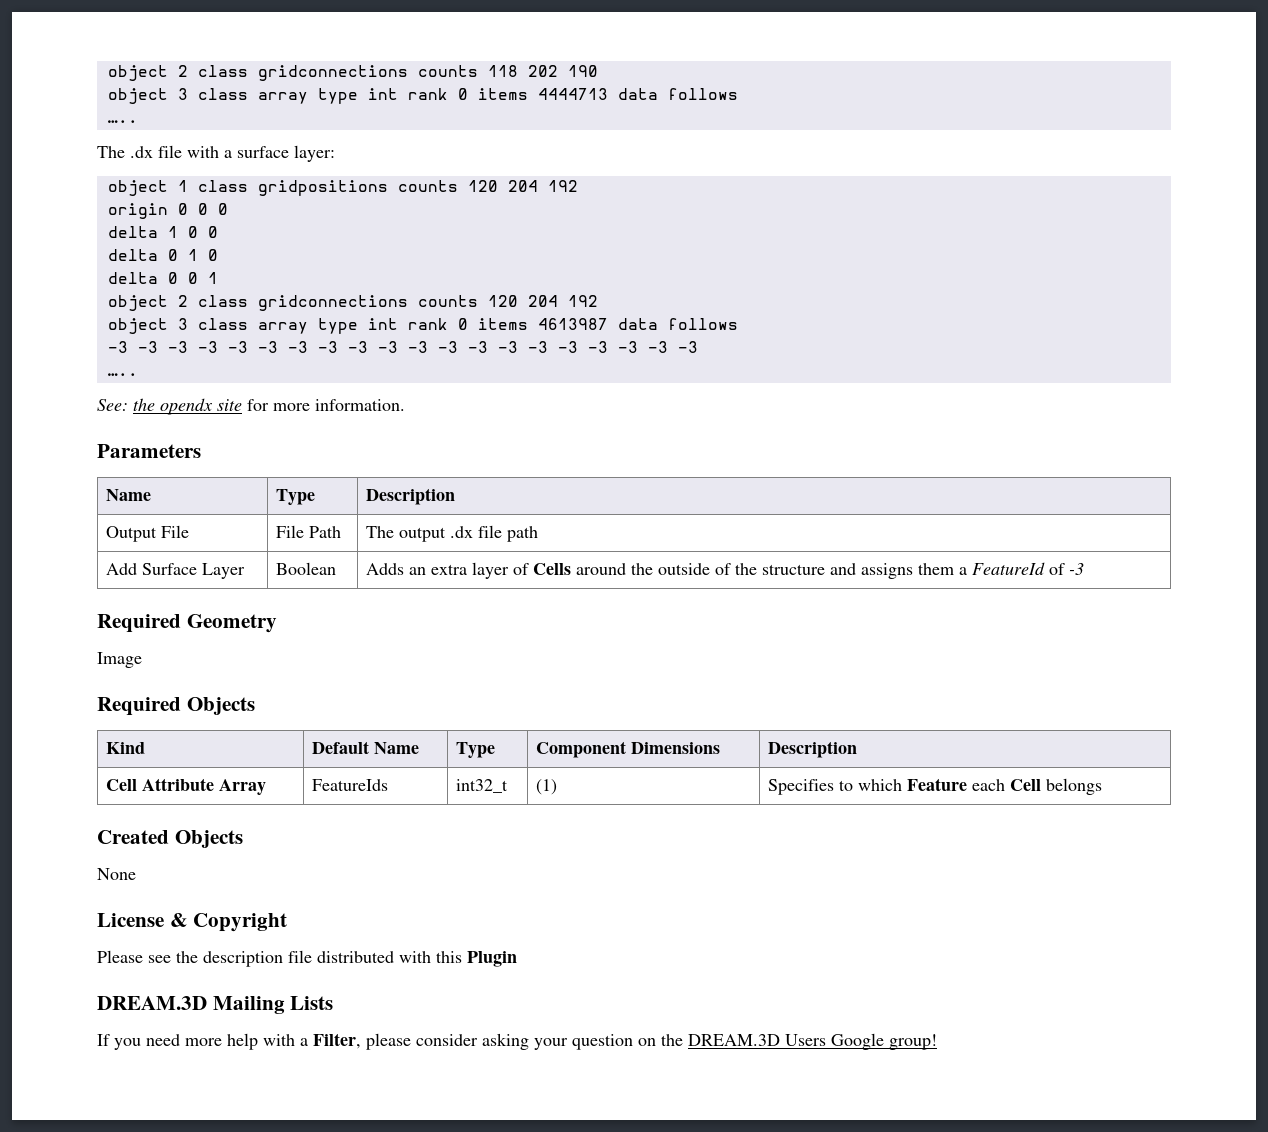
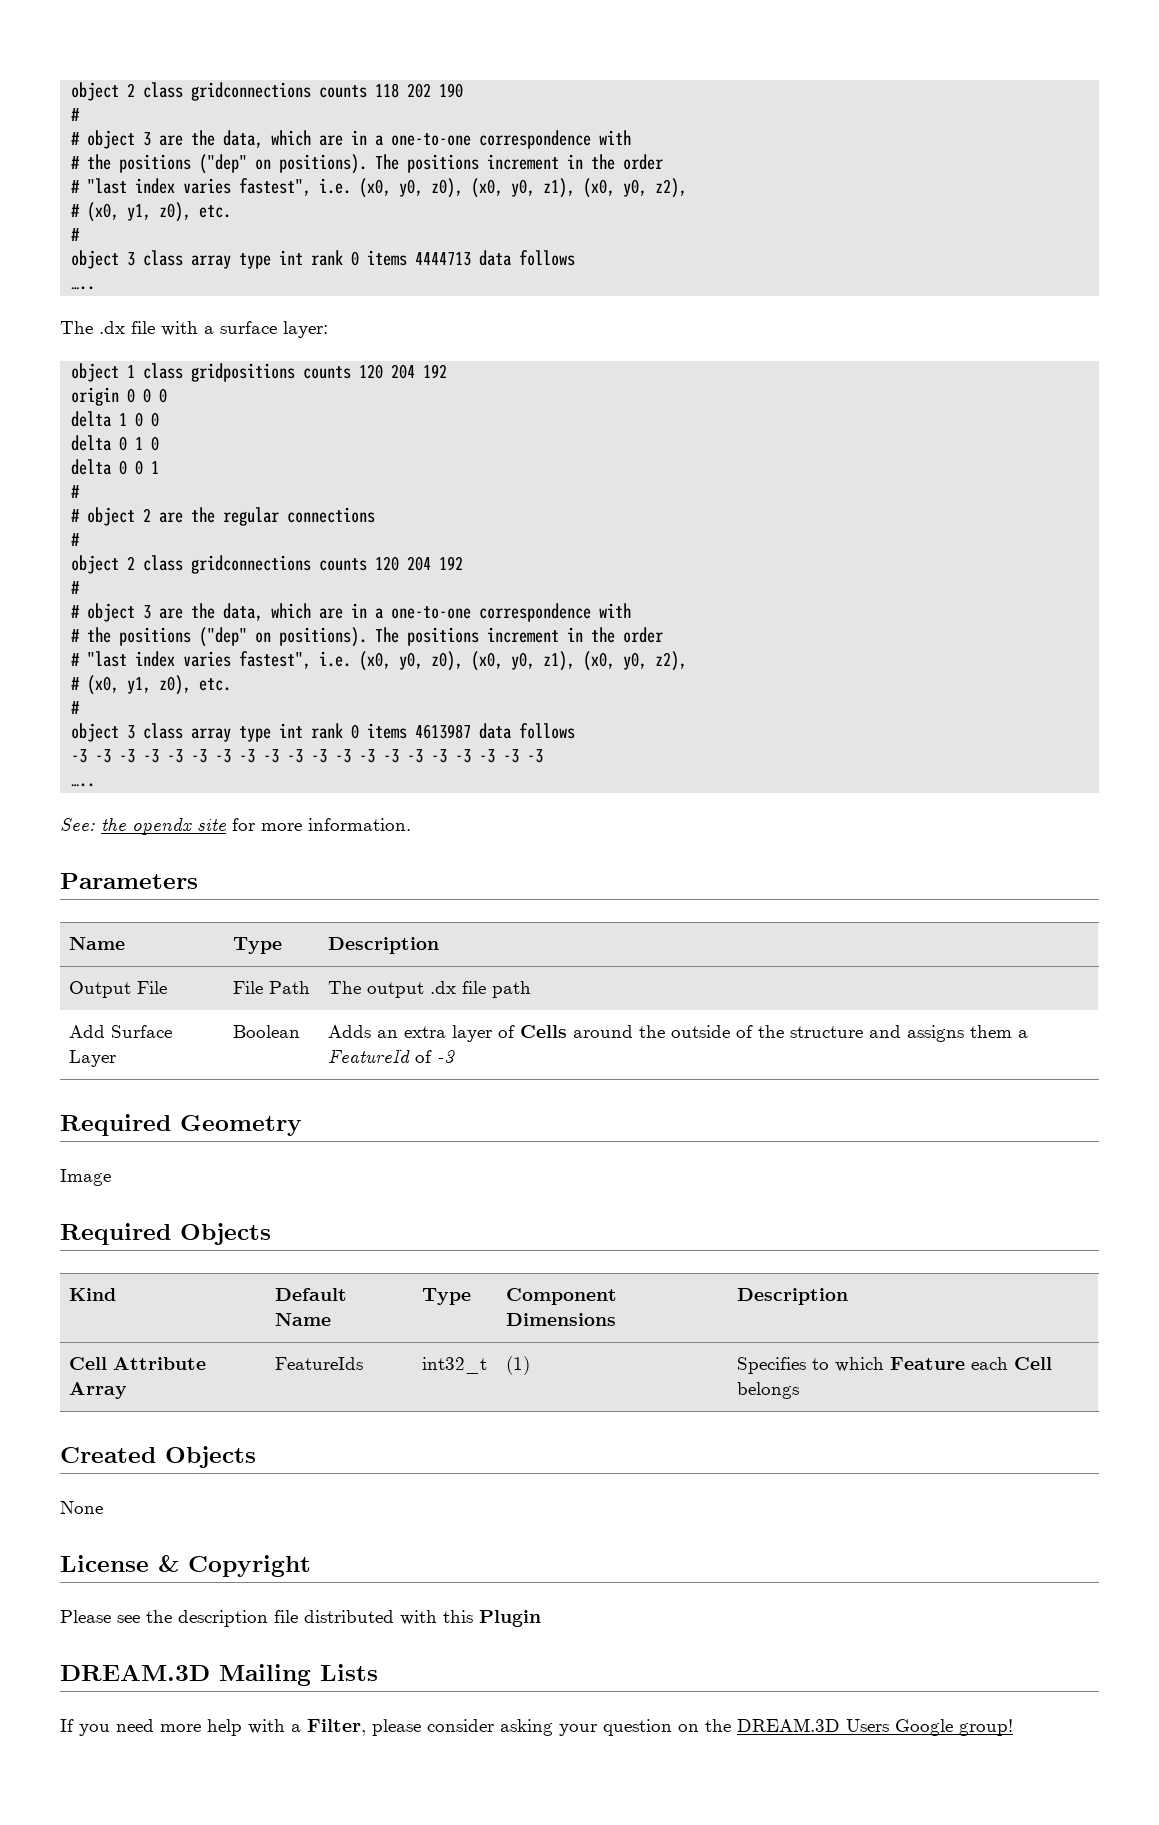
(598, 71) none -> [71,108,81,121] [71,130,632,149] [71,154,664,174] [71,178,688,198] [71,202,232,222] [71,228,81,241] // # // # object 3 are the data, which are in a one-to-one correspondence with // # the positions ("dep" on positions). The positions increment in the order // # "last index varies fastest", i.e. (x0, y0, z0), (x0, y0, z1), (x0, y0, z2), // # (x0, y1, z0), etc. // #
(218, 278) none -> [71,485,81,498] [71,507,376,526] [71,533,81,546] // # // # object 2 are the regular connections // #
(598, 301) none -> [71,581,81,594] [71,603,632,622] [71,627,664,647] [71,651,688,671] [71,675,232,695] [71,701,81,714] // # // # object 3 are the data, which are in a one-to-one correspondence with // # the positions ("dep" on positions). The positions increment in the order // # "last index varies fastest", i.e. (x0, y0, z0), (x0, y0, z1), (x0, y0, z2), // # (x0, y1, z0), etc. // #

